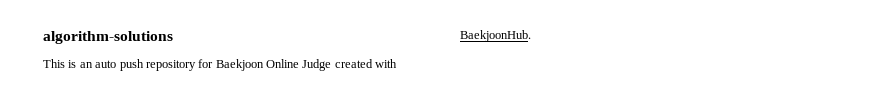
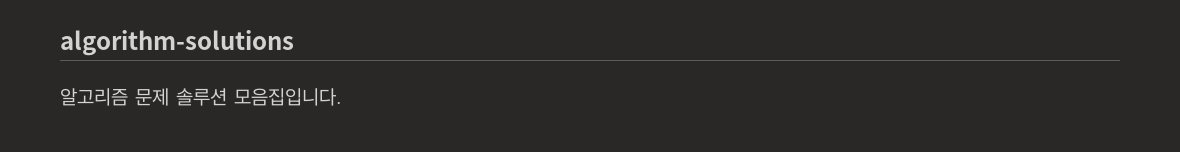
[43,59,398,71] [460,30,531,42] This is an auto push repository for Baekjoon Online Judge created with BaekjoonHub. -> [60,88,342,106] 알고리즘 문제 솔루션 모음집입니다.

